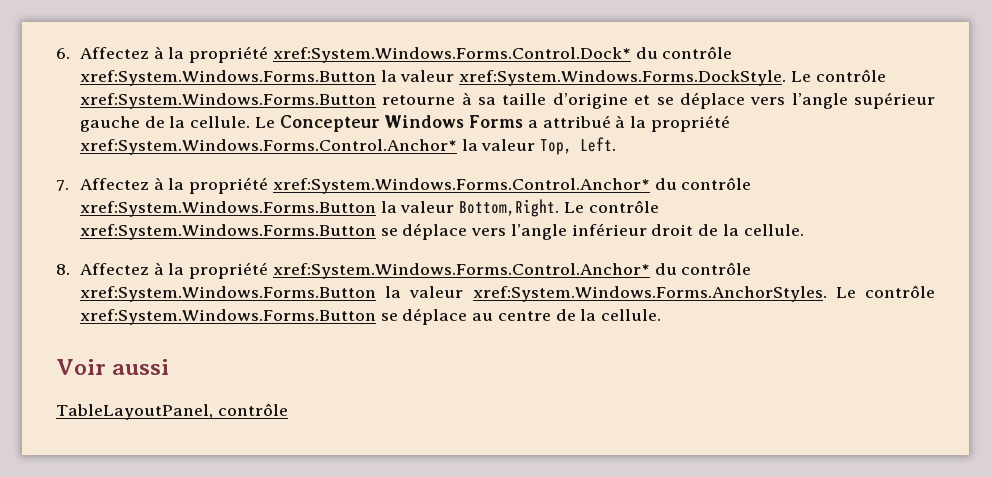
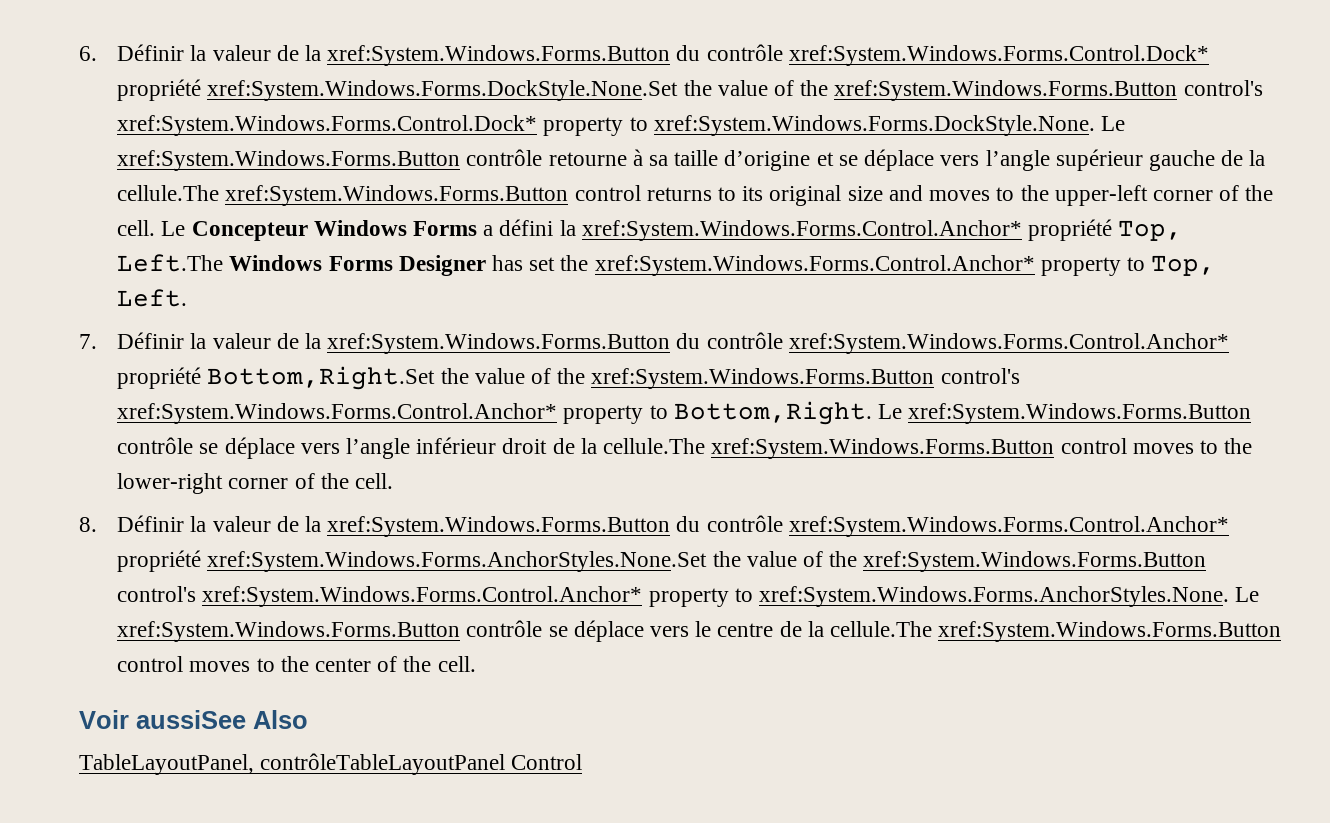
[79,46,733,63] [79,69,886,86] [79,93,376,109] Affectez à la propriété xref:System.Windows.Forms.Control.Dock* du contrôle xref:System.Windows.Forms.Button la valeur xref:System.Windows.Forms.DockStyle. Le contrôle xref:System.Windows.Forms.Button -> [117,44,1209,66] [117,79,1263,101] [117,115,1126,136] [117,149,543,171] Définir la valeur de la xref:System.Windows.Forms.Button du contrôle xref:System.Windows.Forms.Control.Dock* propriété xref:System.Windows.Forms.DockStyle.None.Set the value of the xref:System.Windows.Forms.Button control's xref:System.Windows.Forms.Control.Dock* property to xref:System.Windows.Forms.DockStyle.None. Le xref:System.Windows.Forms.Button contrôle
[190,116,251,128] cellule. -> [117,185,1274,206] [117,220,156,236] cellule.The xref:System.Windows.Forms.Button control returns to its original size and moves to the upper-left corner of the cell.
[542,115,730,132] [79,137,617,155] [56,177,752,194] [79,199,659,217] [79,224,376,240] attribué à la propriété xref:System.Windows.Forms.Control.Anchor* la valeur Top, Left. // 7. Affectez à la propriété xref:System.Windows.Forms.Control.Anchor* du contrôle xref:System.Windows.Forms.Button la valeur Bottom,Right. Le contrôle xref:System.Windows.Forms.Button -> [499,219,1183,241] [117,254,1216,276] [117,289,188,307] [79,332,1229,354] [117,366,1020,390] [117,401,1252,425] [117,437,194,454] défini la xref:System.Windows.Forms.Control.Anchor* propriété Top, Left.The Windows Forms Designer has set the xref:System.Windows.Forms.Control.Anchor* property to Top, Left. // 7. Définir la valeur de la xref:System.Windows.Forms.Button du contrôle xref:System.Windows.Forms.Control.Anchor* propriété Bottom,Right.Set the value of the xref:System.Windows.Forms.Button control's xref:System.Windows.Forms.Control.Anchor* property to Bottom,Right. Le xref:System.Windows.Forms.Button contrôle
[743,224,804,236] [56,262,752,279] [79,285,936,302] [79,308,662,325] cellule. // 8. Affectez à la propriété xref:System.Windows.Forms.Control.Anchor* du contrôle xref:System.Windows.Forms.Button la valeur xref:System.Windows.Forms.AnchorStyles. Le contrôle xref:System.Windows.Forms.Button se déplace au centre de la cellule. -> [603,438,1253,459] [117,473,394,494] [79,515,1229,537] [117,550,1207,572] [117,586,1260,607] [117,620,1282,642] [117,656,476,672] cellule.The xref:System.Windows.Forms.Button control moves to the lower-right corner of the cell. // 8. Définir la valeur de la xref:System.Windows.Forms.Button du contrôle xref:System.Windows.Forms.Control.Anchor* propriété xref:System.Windows.Forms.AnchorStyles.None.Set the value of the xref:System.Windows.Forms.Button control's xref:System.Windows.Forms.Control.Anchor* property to xref:System.Windows.Forms.AnchorStyles.None. Le xref:System.Windows.Forms.Button contrôle se déplace vers le centre de la cellule.The xref:System.Windows.Forms.Button control moves to the center of the cell.
[112,359,170,375] aussi -> [136,710,308,729] aussiSee Also
[217,403,288,416] contrôle -> [260,753,583,775] contrôleTableLayoutPanel Control

